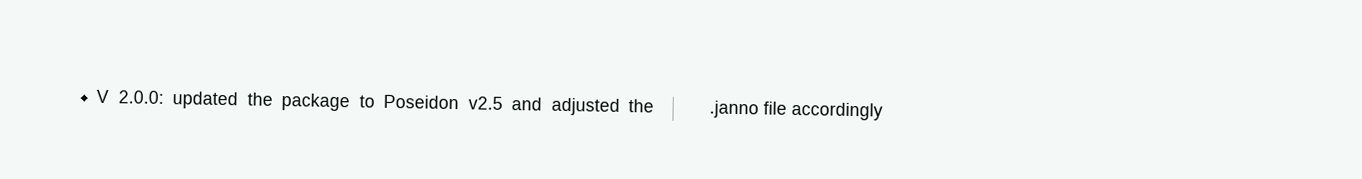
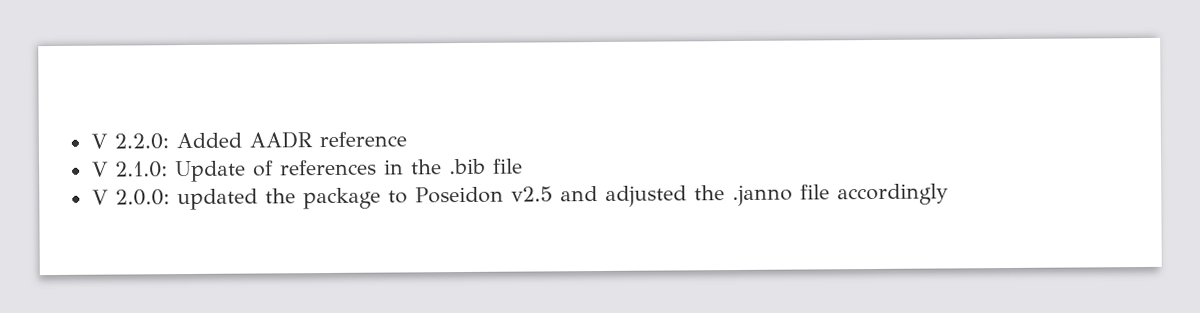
[96,89,110,104] V -> [90,131,407,150] [91,158,523,183] [91,189,109,205] V 2.2.0: Added AADR reference // V 2.1.0: Update of references in the .bib file // V

